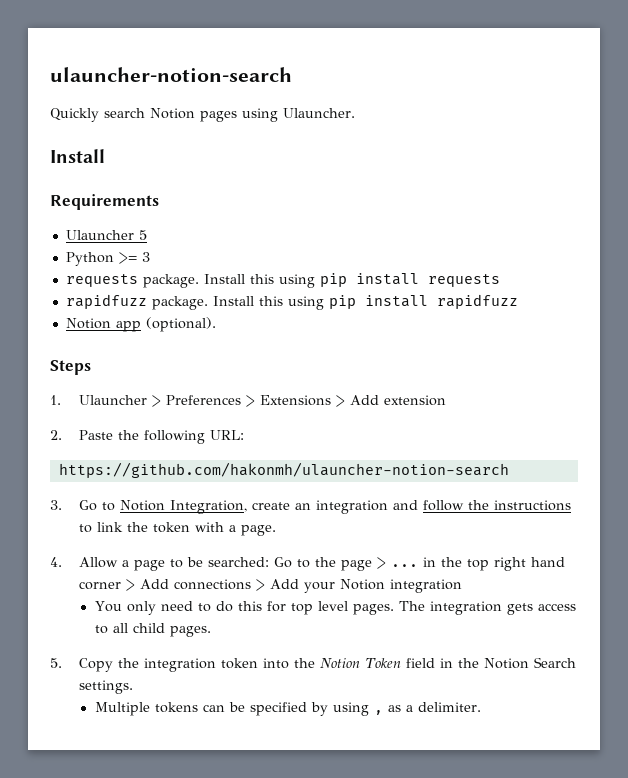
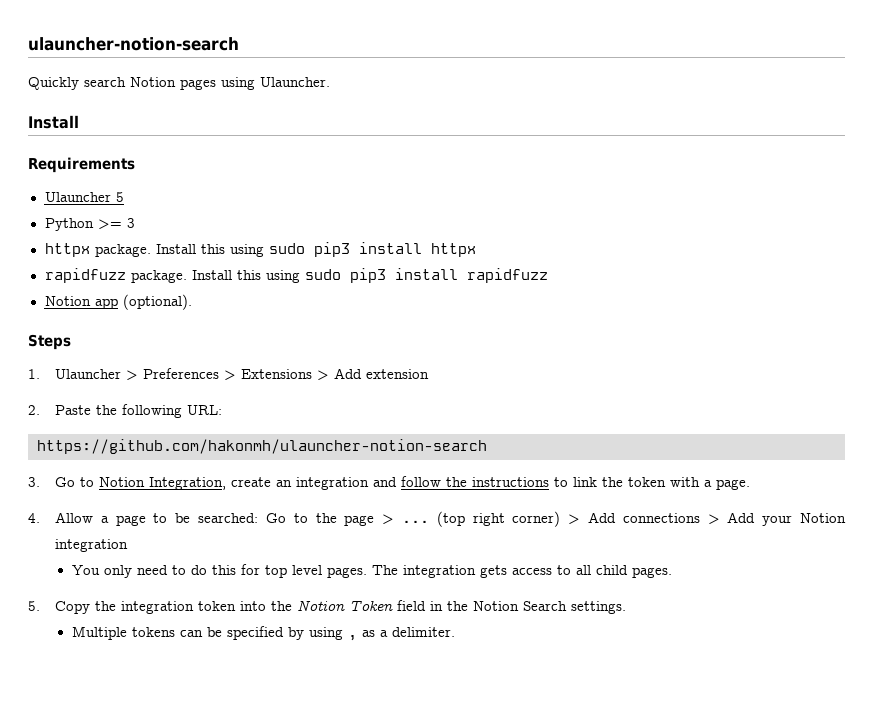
[65,273,500,288] requests package. Install this using pip install requests -> [44,242,476,257] httpx package. Install this using sudo pip3 install httpx
[328,295,356,309] pip -> [304,268,386,283] sudo pip3
[422,557,565,571] [78,581,121,590] in the top right hand corner -> [436,511,561,527] (top right corner)

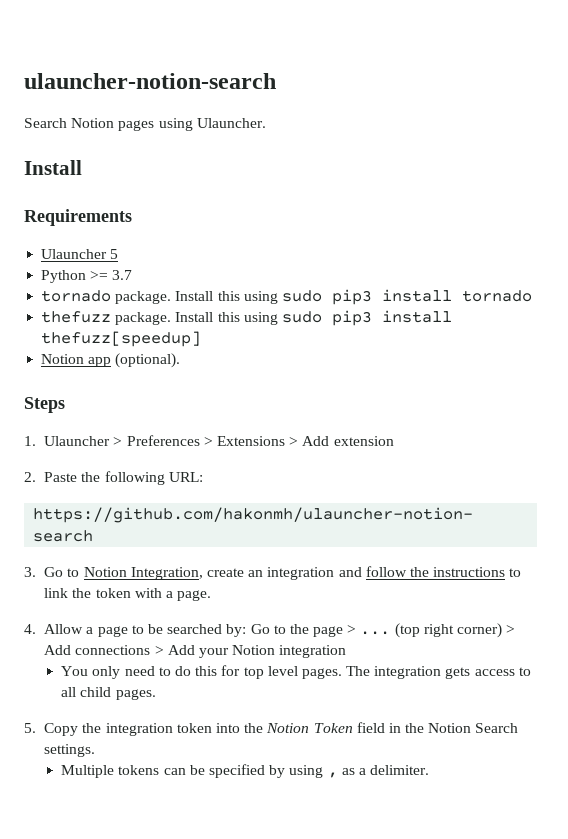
[28,77,126,90] Quickly search -> [24,118,67,128] Search
[126,218,135,228] [44,242,476,257] [44,268,548,283] 3 // httpx package. Install this using sudo pip3 install httpx // rapidfuzz package. Install this using sudo pip3 install rapidfuzz -> [112,270,133,280] [41,289,532,305] [41,310,452,326] [41,331,202,347] 3.7 // tornado package. Install this using sudo pip3 install tornado // thefuzz package. Install this using sudo pip3 install thefuzz[speedup]
[198,513,259,523] searched: -> [167,624,247,637] searched by:

